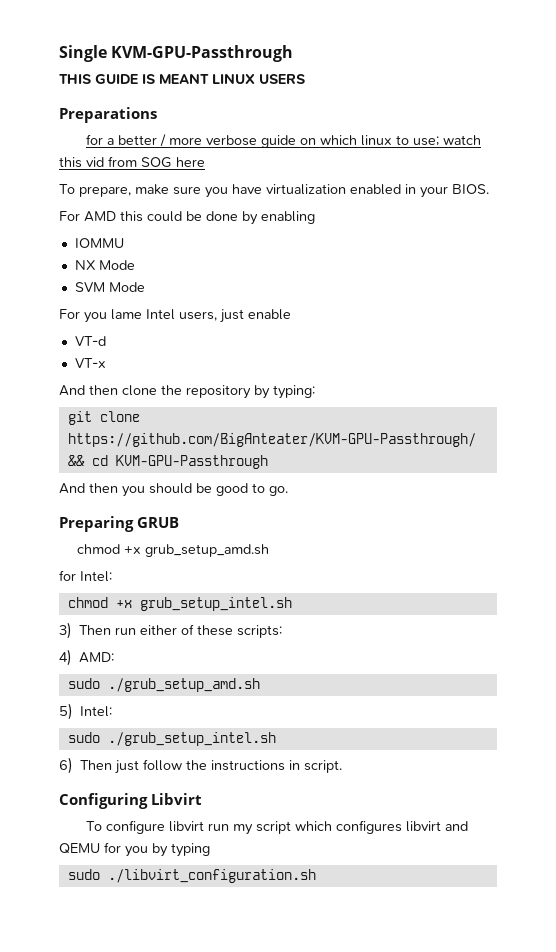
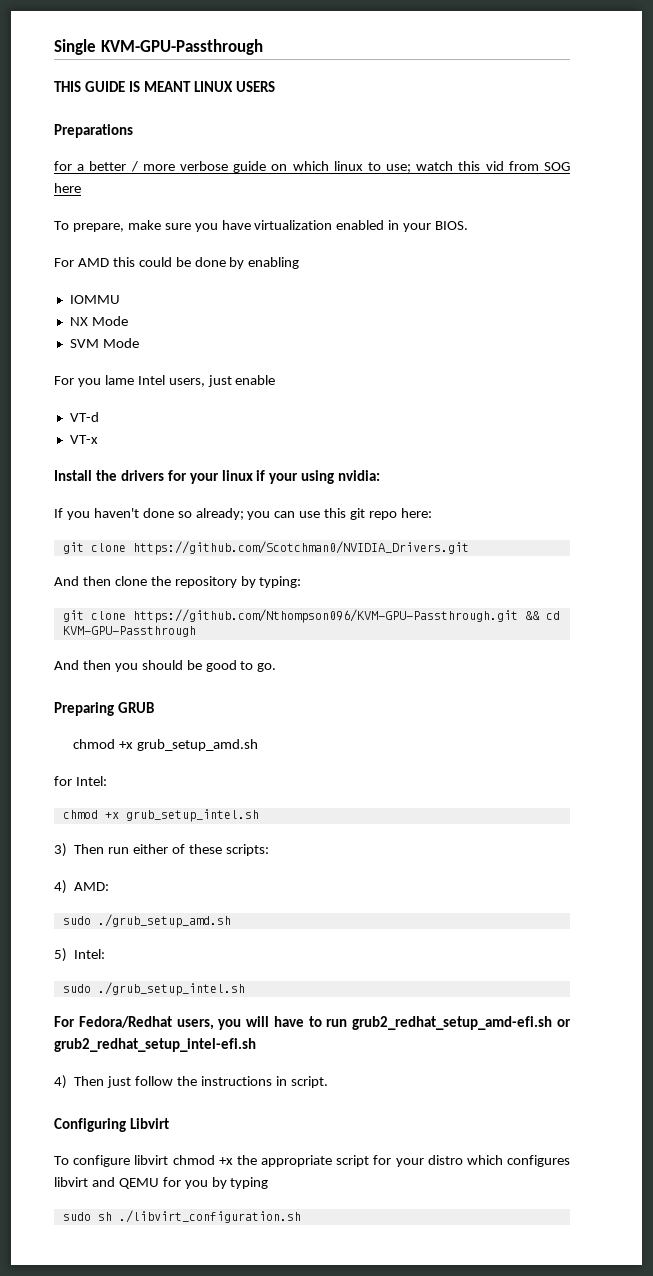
(106, 363) none -> [54,470,381,484] [54,508,432,520] [62,541,469,555] // Install the drivers for your linux if your using nvidia: // If you haven't done so already; you can use this git repo here: // git clone https://github.com/Scotchman0/NVIDIA_Drivers.git
[67,433,476,447] https://github.com/BigAnteater/KVM-GPU-Passthrough/ -> [132,609,518,623] https://github.com/Nthompson096/KVM-GPU-Passthrough.git
[59,757,73,774] 6) -> [54,1016,571,1030] [54,1038,256,1052] [54,1075,67,1089] For Fedora/Redhat users, you will have to run grub2_redhat_setup_amd-efi.sh or grub2_redhat_setup_intel-efi.sh // 4)
[207,821,291,835] run my script -> [172,1155,463,1167] chmod +x the appropriate script for your distro
(100, 874) none -> [97,1212,112,1221] sh

